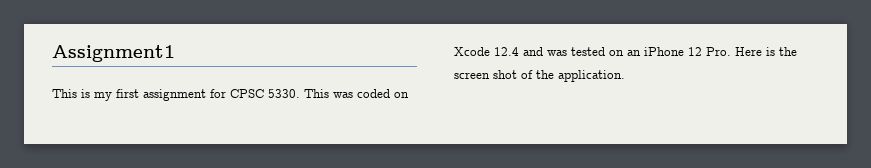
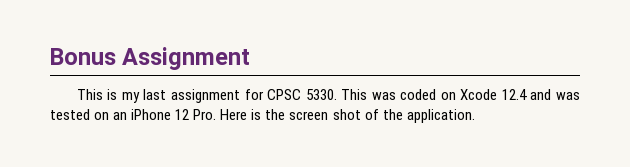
[52,45,175,62] Assignment1 -> [50,47,251,70] Bonus Assignment
[116,89,139,98] first -> [143,89,167,100] last

